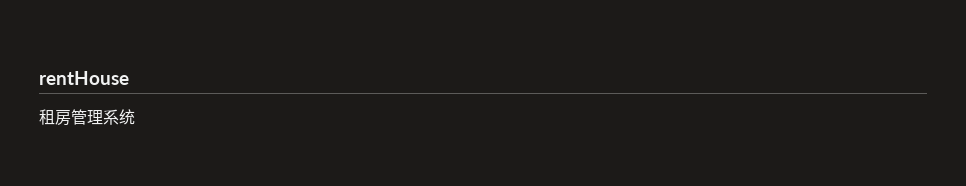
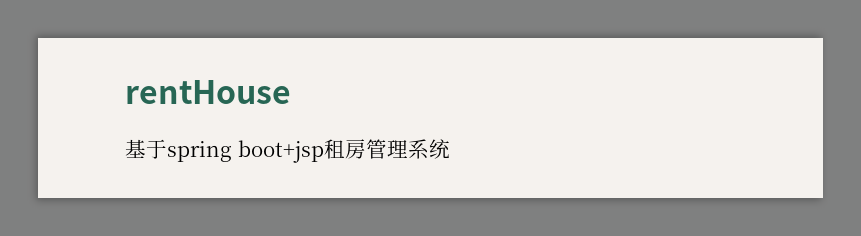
(129, 78) none -> [125,139,324,163] 基于spring boot+jsp

